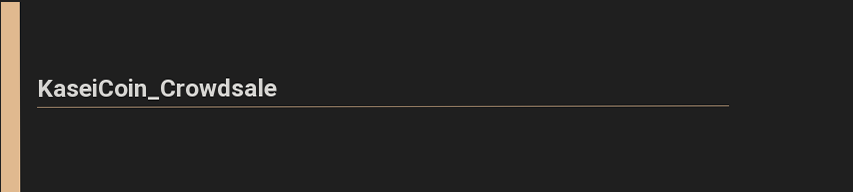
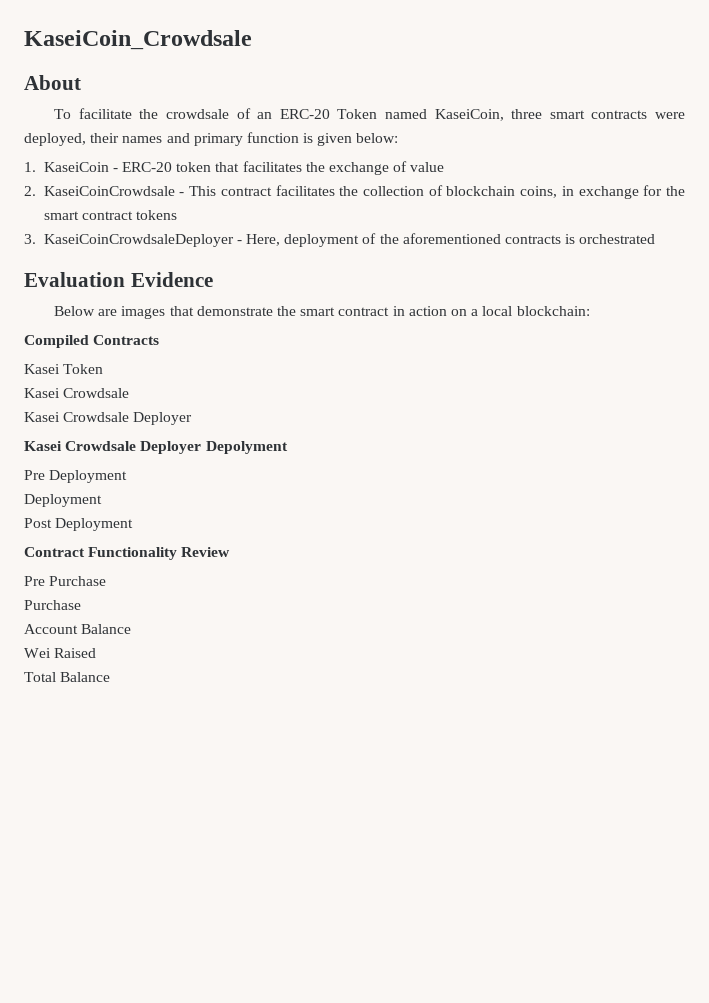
(278, 89) none -> [24,75,81,90] [54,108,685,121] [24,132,399,146] [24,161,445,175] [24,185,685,199] [43,210,178,220] [24,233,656,247] [24,272,213,287] [54,306,590,319] [24,335,160,348] [24,364,104,374] [24,388,130,398] [24,412,193,425] [24,441,288,454] [24,470,128,483] [24,494,102,507] [24,518,134,531] [24,547,231,560] [24,576,107,586] [24,600,81,610] [24,624,132,634] [24,648,97,658] [24,672,111,682] // About // To facilitate the crowdsale of an ERC-20 Token named KaseiCoin, three smart contracts were deployed, their names and primary function is given below: // 1. KaseiCoin - ERC-20 token that facilitates the exchange of value // 2. KaseiCoinCrowdsale - This contract facilitates the collection of blockchain coins, in exchange for the smart contract tokens // 3. KaseiCoinCrowdsaleDeployer - Here, deployment of the aforementioned contracts is orchestrated // Evaluation Evidence // Below are images that demonstrate the smart contract in action on a local blockchain: // Compiled Contracts // Kasei Token // Kasei Crowdsale // Kasei Crowdsale Deployer // Kasei Crowdsale Deployer Depolyment // Pre Deployment // Deployment // Post Deployment // Contract Functionality Review // Pre Purchase // Purchase // Account Balance // Wei Raised // Total Balance

